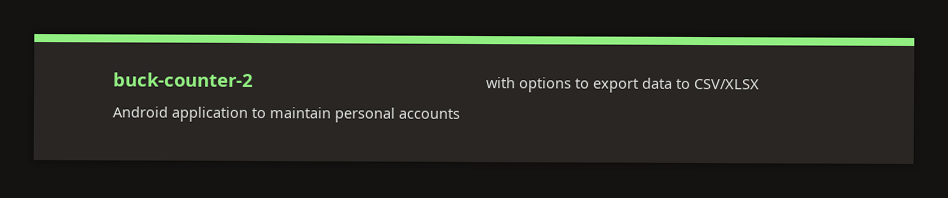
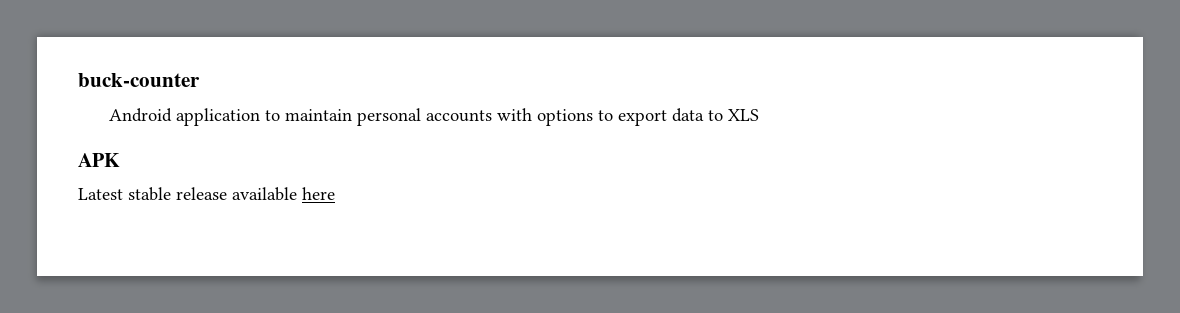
[113,72,254,87] buck-counter-2 -> [78,73,200,87] buck-counter
[694,78,760,90] CSV/XLSX -> [727,109,759,121] [78,153,120,167] [78,187,335,201] XLS // APK // Latest stable release available here

